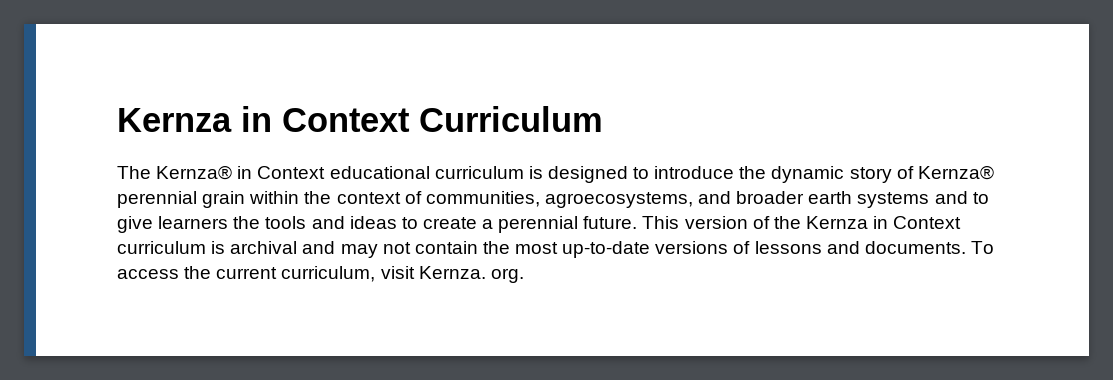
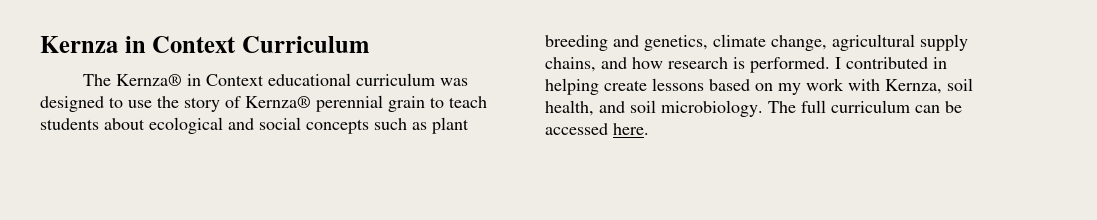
[528,166,543,179] is -> [439,78,468,86] was
[654,166,845,183] introduce the dynamic -> [128,96,179,108] use the
[249,191,989,208] [117,216,962,233] [117,241,994,258] [117,266,524,283] within the context of communities, agroecosystems, and broader earth systems and to give learners the tools and ideas to create a perennial future. This version of the Kernza in Context curriculum is archival and may not contain the most up-to-date versions of lessons and documents. To access the current curriculum, visit Kernza. org. -> [430,96,487,108] [40,117,469,134] [545,34,968,51] [545,57,947,73] [545,78,973,95] [545,100,962,117] [545,123,649,135] to teach students about ecological and social concepts such as plant breeding and genetics, climate change, agricultural supply chains, and how research is performed. I contributed in helping create lessons based on my work with Kernza, soil health, and soil microbiology. The full curriculum can be accessed here.

